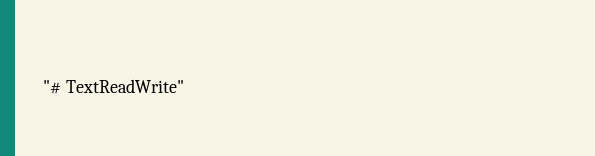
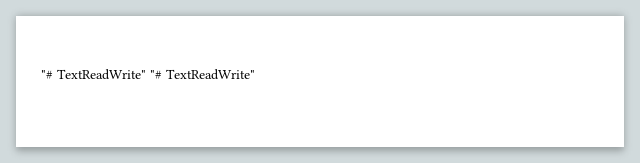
[43,79,184,94] "# TextReadWrite" -> [41,69,255,80] "# TextReadWrite" "# TextReadWrite"

